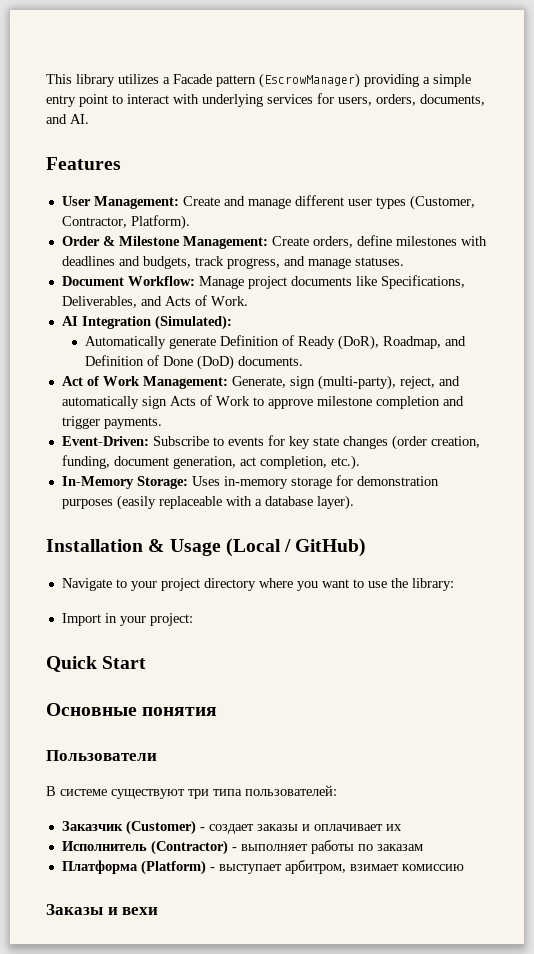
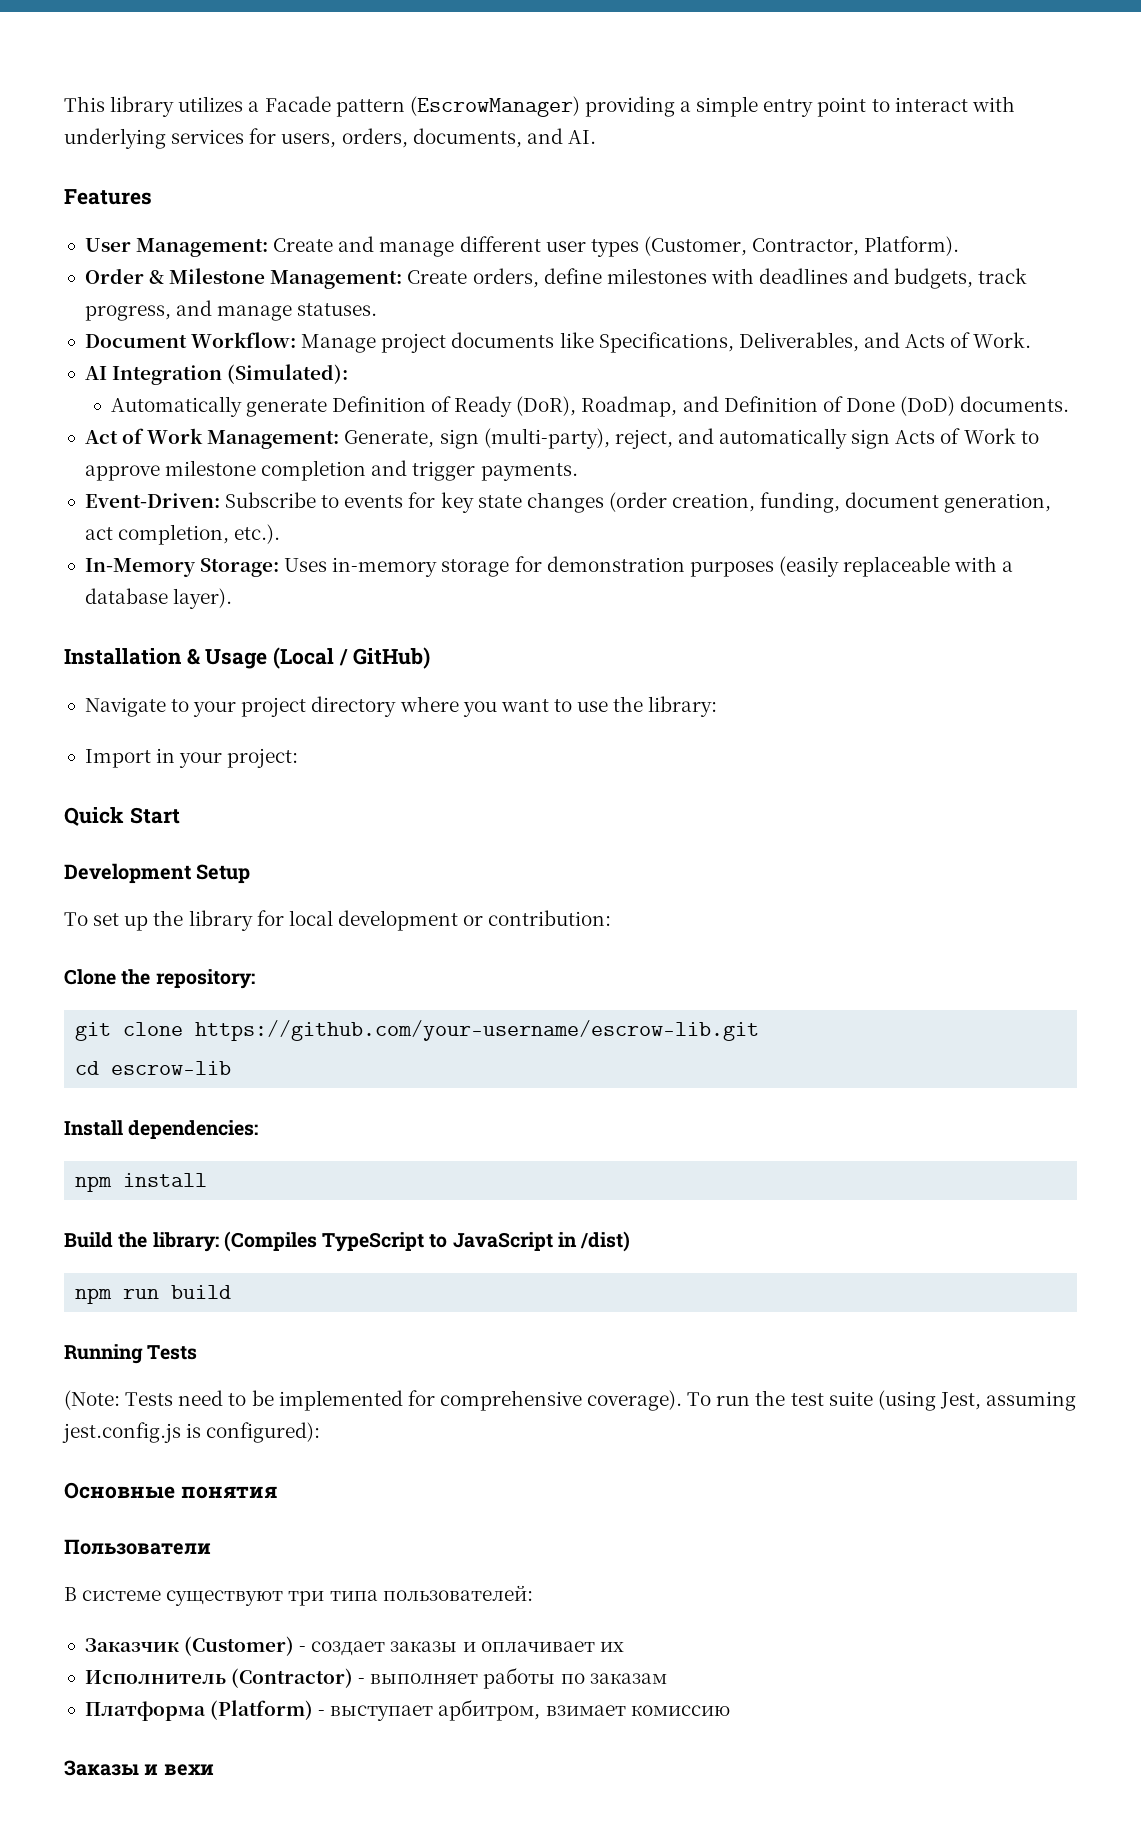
(147, 662) none -> [64,863,251,884] [64,910,612,931] [64,969,255,989] [75,1020,760,1041] [75,1061,232,1075] [64,1120,259,1139] [75,1173,208,1192] [64,1231,631,1252] [75,1285,232,1304] [64,1344,198,1364] [64,1390,1077,1411] [62,1422,321,1443] // Development Setup // To set up the library for local development or contribution: // Clone the repository: // git clone https://github.com/your-username/escrow-lib.git // cd escrow-lib // Install dependencies: // npm install // Build the library: (Compiles TypeScript to JavaScript in /dist) // npm run build // Running Tests // (Note: Tests need to be implemented for comprehensive coverage). To run the test suite (using Jest, assuming jest.config.js is configured):

